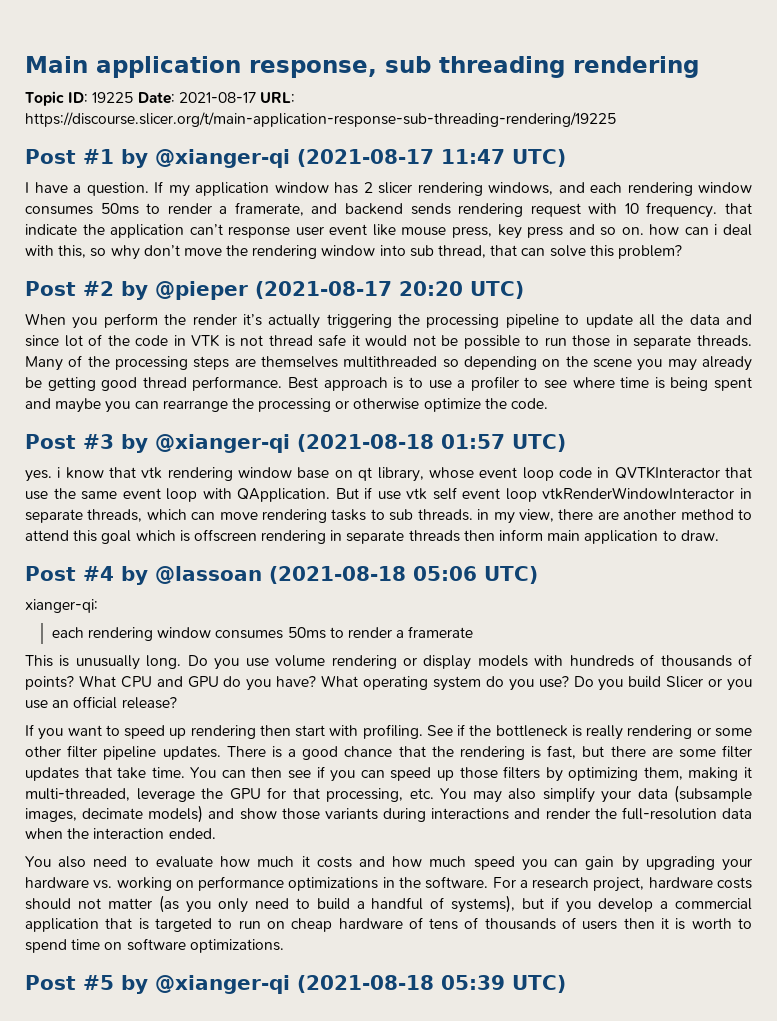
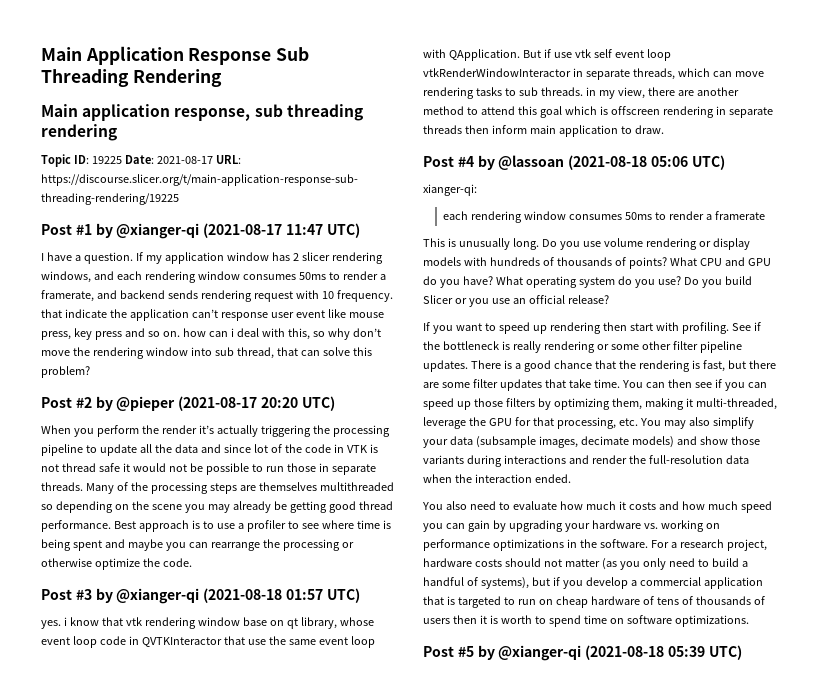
[25,56,88,73] Main -> [41,46,310,65] [41,69,222,87] [41,104,78,117] Main Application Response Sub Threading Rendering // Main

